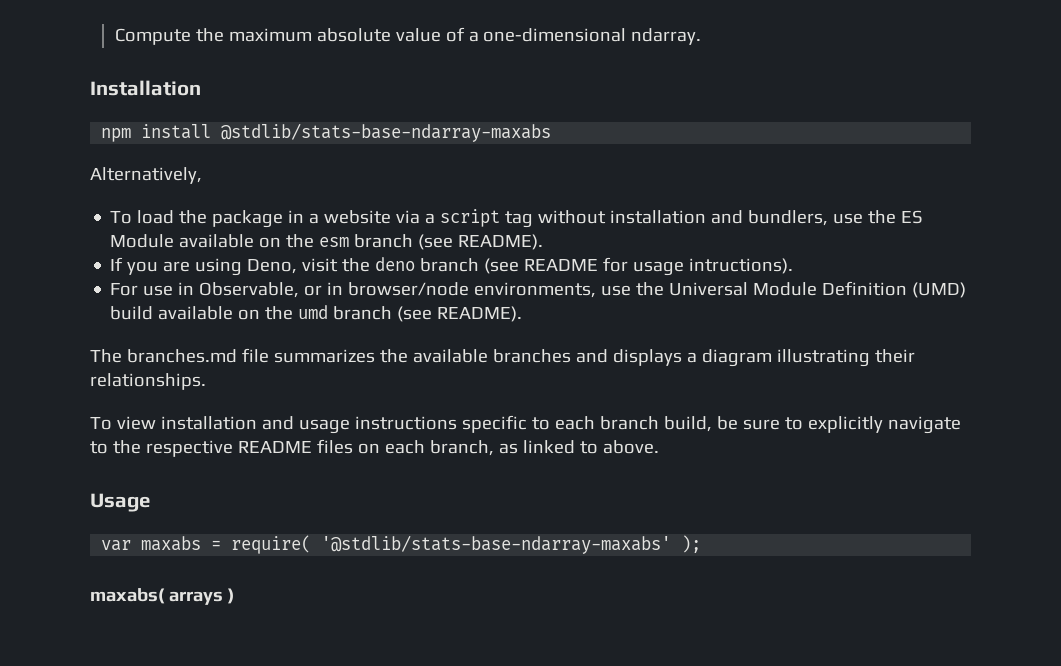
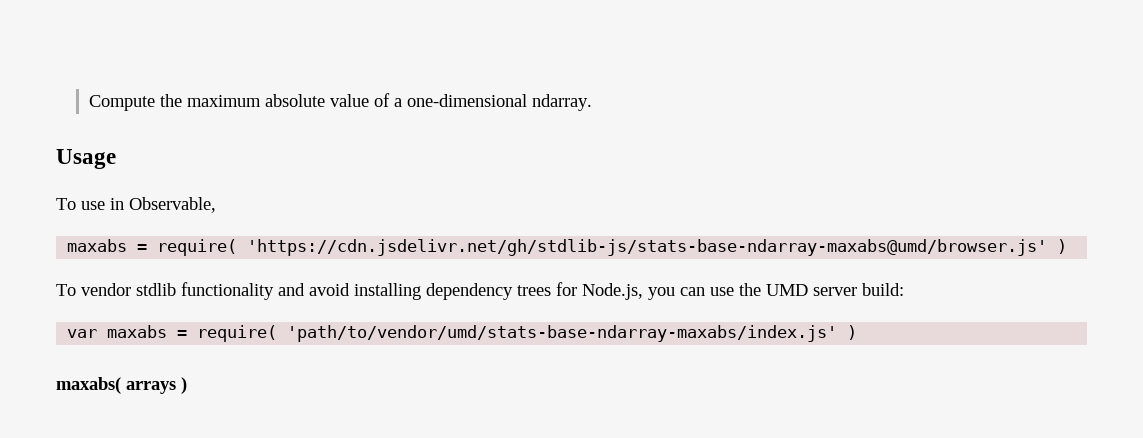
[90,80,201,96] [101,123,552,142] [90,167,202,184] [110,209,924,228] [110,234,544,250] [110,257,794,276] [110,281,967,298] [110,305,523,322] [90,348,915,367] [90,373,206,390] [90,415,961,434] [90,439,659,457] [90,493,150,512] Installation // npm install @stdlib/stats-base-ndarray-maxabs // Alternatively, // To load the package in a website via a script tag without installation and bundlers, use the ES Module available on the esm branch (see README). // If you are using Deno, visit the deno branch (see README for usage intructions). // For use in Observable, or in browser/node environments, use the Universal Module Definition (UMD) build available on the umd branch (see README). // The branches.md file summarizes the available branches and displays a diagram illustrating their relationships. // To view installation and usage instructions specific to each branch build, be sure to explicitly navigate to the respective README files on each branch, as linked to above. // Usage -> [56,149,116,169] [56,197,216,213] [67,239,1068,256] [56,282,904,300] Usage // To use in Observable, // maxabs = require( 'https://cdn.jsdelivr.net/gh/stdlib-js/stats-base-ndarray-maxabs@umd/browser.js' ) // To vendor stdlib functionality and avoid installing dependency trees for Node.js, you can use the UMD server build:
[321,535,702,554] '@stdlib/stats-base-ndarray-maxabs' ); -> [287,325,858,342] 'path/to/vendor/umd/stats-base-ndarray-maxabs/index.js' )

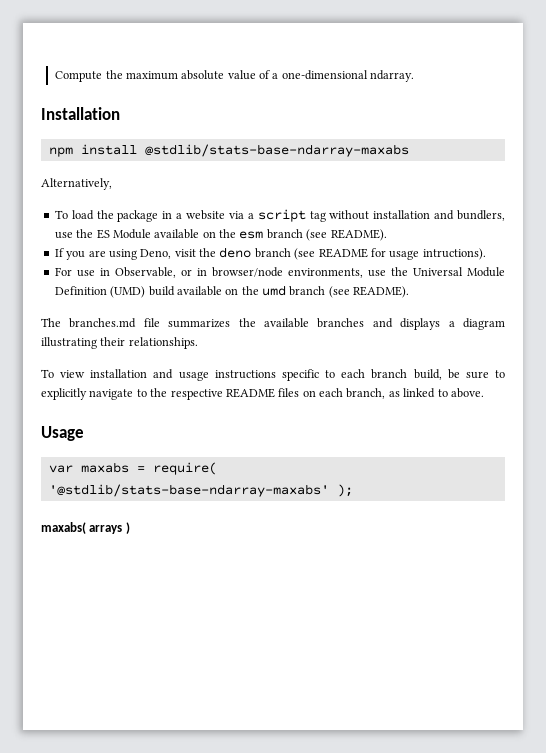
[56,149,116,169] [56,197,216,213] [67,239,1068,256] [56,282,904,300] Usage // To use in Observable, // maxabs = require( 'https://cdn.jsdelivr.net/gh/stdlib-js/stats-base-ndarray-maxabs@umd/browser.js' ) // To vendor stdlib functionality and avoid installing dependency trees for Node.js, you can use the UMD server build: -> [41,107,120,120] [48,144,409,157] [41,178,112,190] [54,209,505,222] [54,229,387,241] [54,247,486,260] [54,267,505,278] [54,285,410,298] [41,318,505,330] [41,337,198,349] [41,369,505,381] [41,388,484,400] [41,426,84,441] Installation // npm install @stdlib/stats-base-ndarray-maxabs // Alternatively, // To load the package in a website via a script tag without installation and bundlers, use the ES Module available on the esm branch (see README). // If you are using Deno, visit the deno branch (see README for usage intructions). // For use in Observable, or in browser/node environments, use the Universal Module Definition (UMD) build available on the umd branch (see README). // The branches.md file summarizes the available branches and displays a diagram illustrating their relationships. // To view installation and usage instructions specific to each branch build, be sure to explicitly navigate to the respective README files on each branch, as linked to above. // Usage
[287,325,858,342] 'path/to/vendor/umd/stats-base-ndarray-maxabs/index.js' ) -> [48,484,353,497] '@stdlib/stats-base-ndarray-maxabs' );

